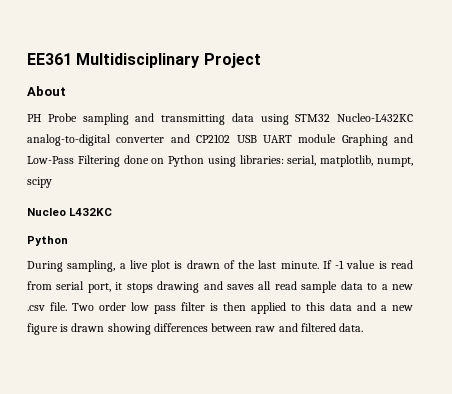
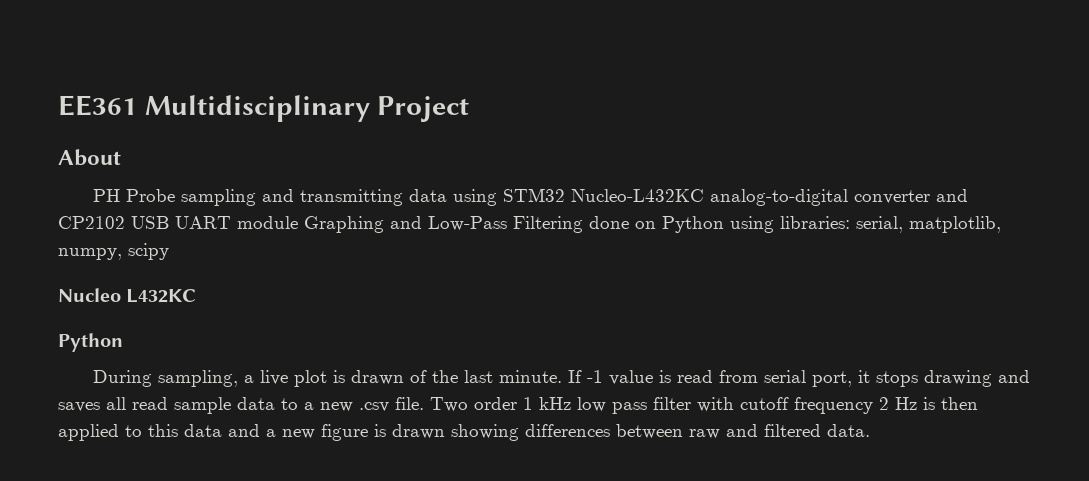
[376,157,413,167] numpt, -> [58,248,122,260] numpy,
(126, 306) none -> [523,397,571,410] 1 kHz
(205, 306) none -> [697,397,917,414] with cutoff frequency 2 Hz

